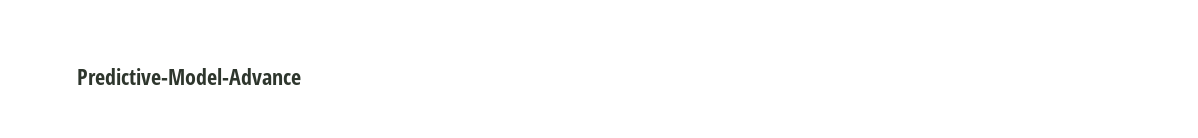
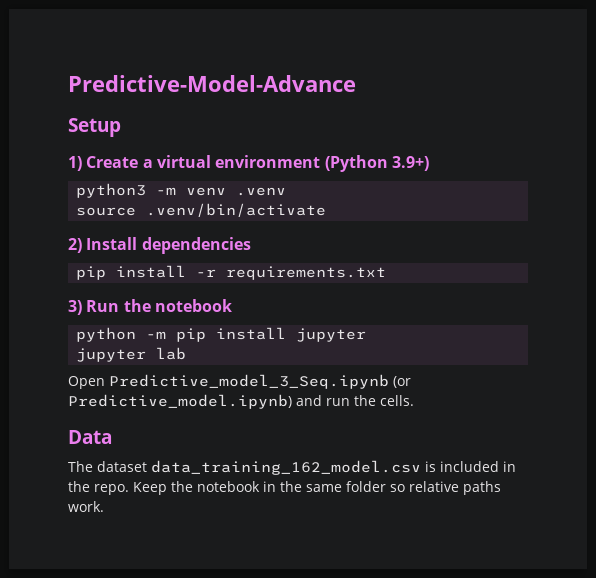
(301, 76) none -> [68,118,121,137] [68,155,429,172] [76,183,287,198] [76,203,327,217] [68,237,251,254] [76,265,387,280] [68,299,232,315] [76,327,367,342] [76,347,187,362] [68,374,411,389] [68,394,414,409] [68,430,112,444] [68,460,516,475] [68,481,501,495] [68,501,104,512] // Setup // 1) Create a virtual environment (Python 3.9+) // python3 -m venv .venv // source .venv/bin/activate // 2) Install dependencies // pip install -r requirements.txt // 3) Run the notebook // python -m pip install jupyter // jupyter lab // Open Predictive_model_3_Seq.ipynb (or Predictive_model.ipynb) and run the cells. // Data // The dataset data_training_162_model.csv is included in the repo. Keep the notebook in the same folder so relative paths work.

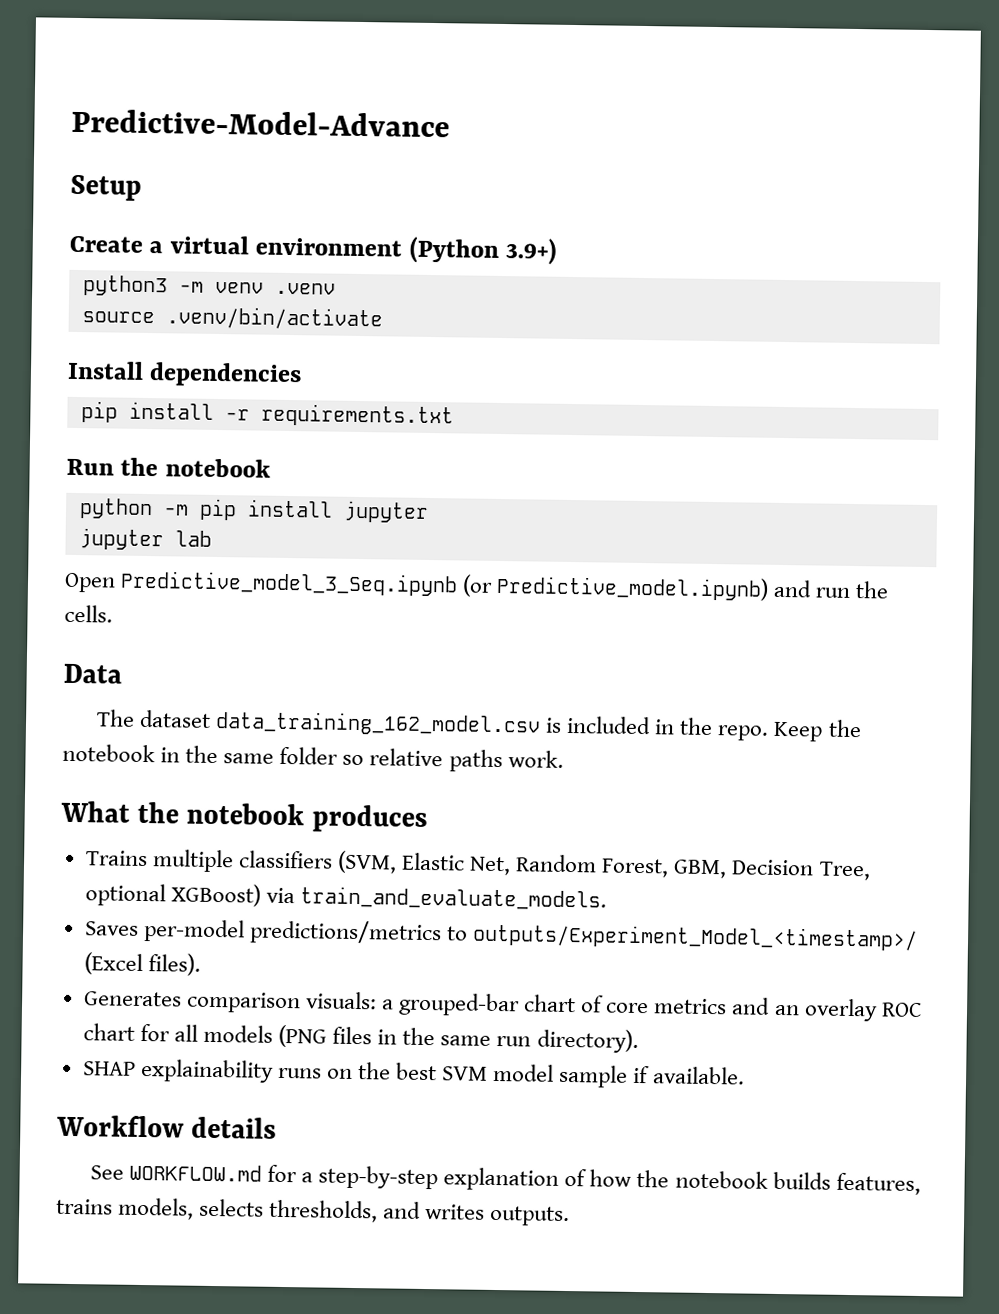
[68,156,82,171] 1) -> (142, 187) none
[68,238,82,253] 2) -> (383, 318) none
[68,300,82,315] 3) -> (454, 415) none
(104, 506) none -> [60,800,428,833] [85,849,871,881] [84,883,607,911] [84,918,919,951] [83,952,201,976] [83,991,923,1022] [82,1023,639,1054] [82,1058,745,1088] [56,1114,278,1139] [89,1163,921,1196] [56,1197,571,1227] // What the notebook produces // Trains multiple classifiers (SVM, Elastic Net, Random Forest, GBM, Decision Tree, optional XGBoost) via train_and_evaluate_models. // Saves per-model predictions/metrics to outputs/Experiment_Model_<timestamp>/ (Excel files). // Generates comparison visuals: a grouped-bar chart of core metrics and an overlay ROC chart for all models (PNG files in the same run directory). // SHAP explainability runs on the best SVM model sample if available. // Workflow details // See WORKFLOW.md for a step-by-step explanation of how the notebook builds features, trains models, selects thresholds, and writes outputs.

